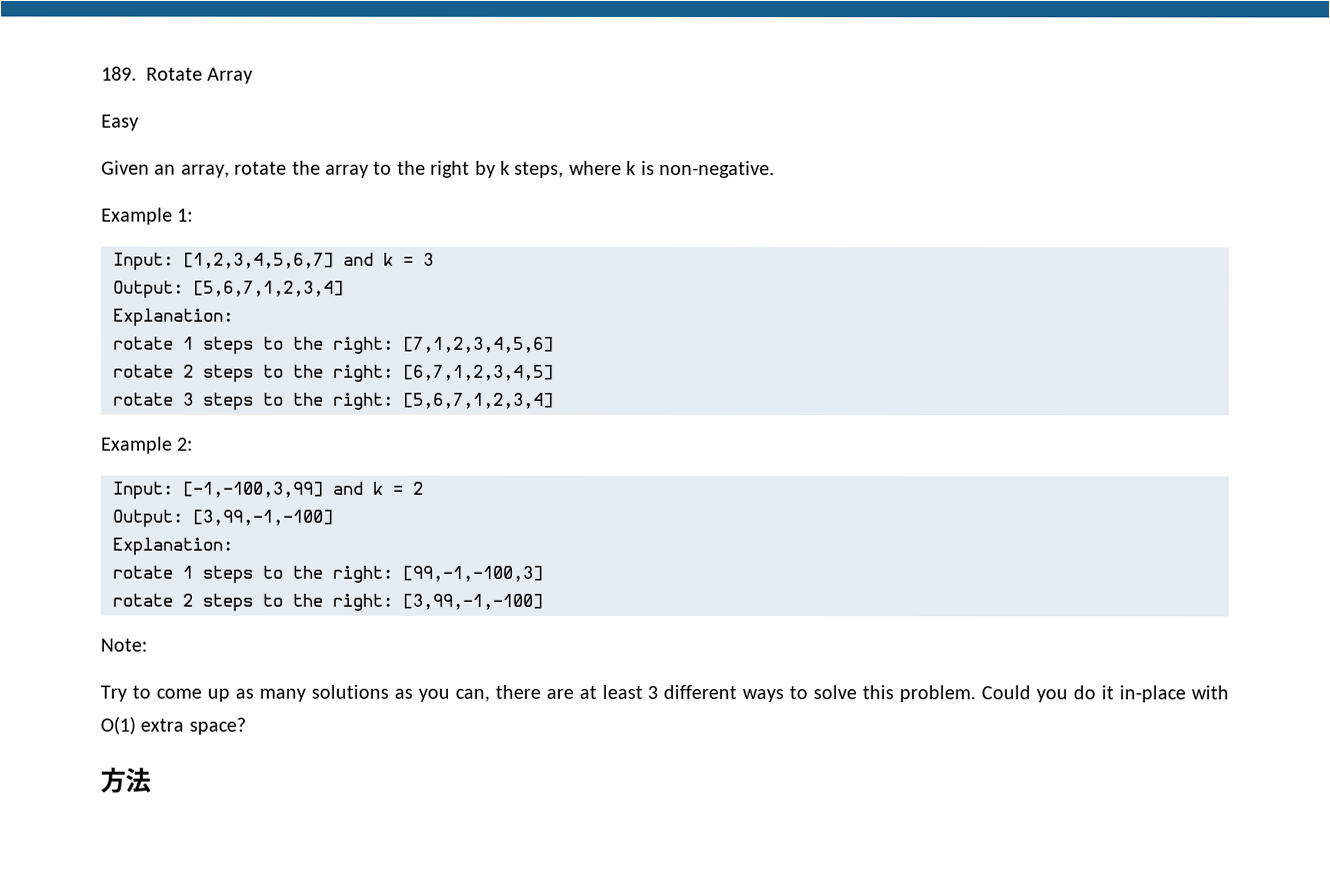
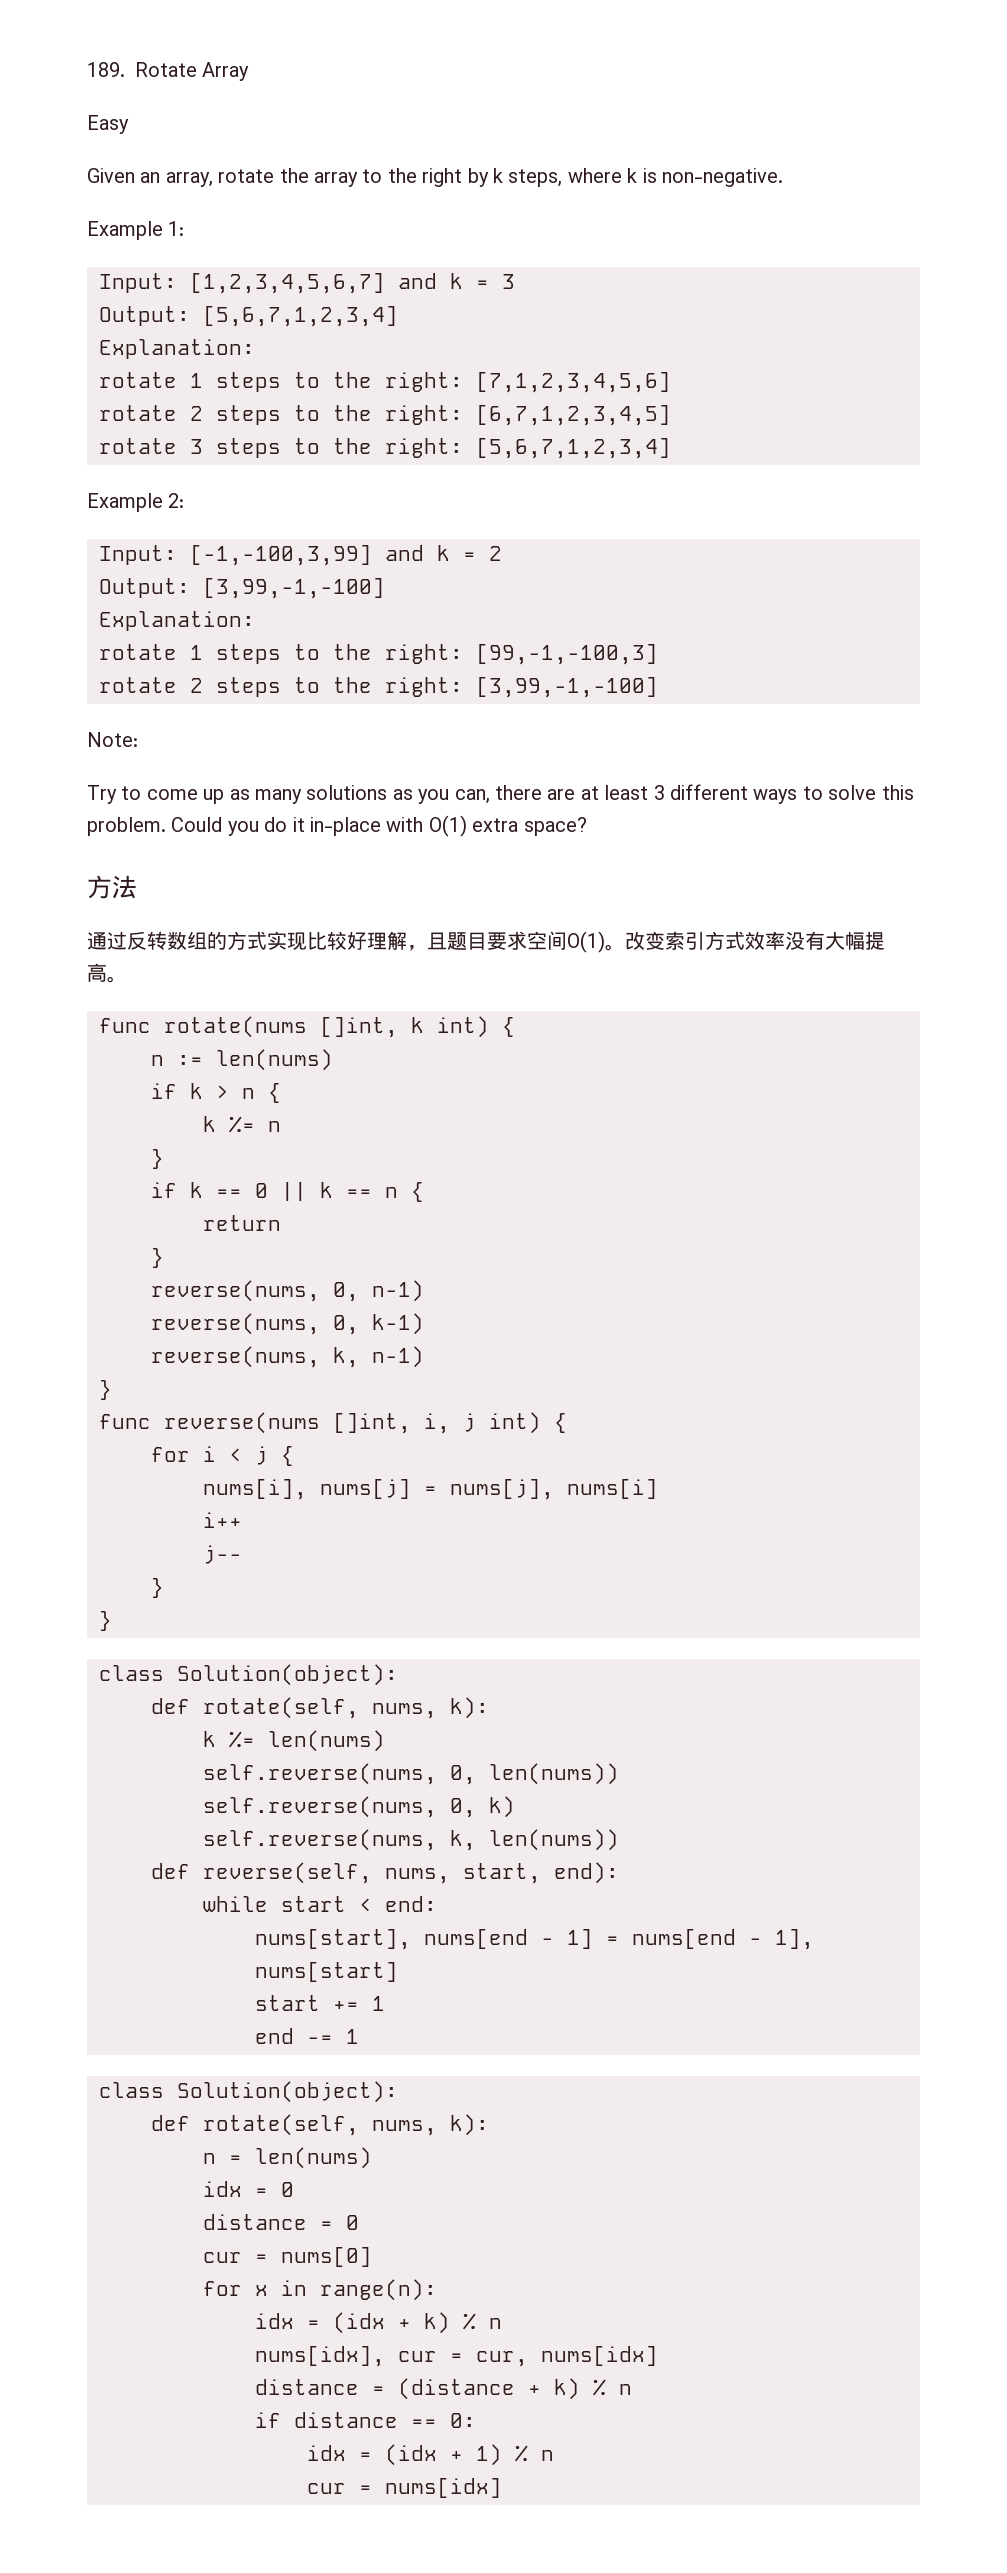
(151, 780) none -> [87,931,885,953] [87,963,127,983] [99,1016,515,1038] [151,1049,333,1071] [151,1083,281,1103] [203,1116,281,1133] [151,1149,164,1169] [151,1182,424,1202] [203,1215,281,1231] [151,1248,164,1268] [151,1280,424,1302] [151,1313,424,1335] [151,1346,424,1368] [99,1380,112,1400] [99,1412,567,1434] [151,1446,294,1466] [203,1479,658,1500] [203,1512,242,1528] [203,1545,242,1564] [151,1578,164,1598] [99,1611,112,1631] [99,1664,398,1686] [151,1697,489,1719] [203,1730,385,1752] [203,1763,619,1785] [203,1796,515,1818] [203,1829,619,1851] [151,1862,619,1884] [203,1896,437,1912] [255,1929,814,1950] [255,1962,398,1982] [255,1995,385,2011] [255,2028,359,2044] [99,2081,398,2103] [151,2114,489,2136] [203,2147,372,2169] [203,2181,294,2197] [203,2214,359,2230] [203,2247,372,2267] [203,2279,437,2301] [255,2312,502,2334] [255,2346,658,2367] [255,2378,632,2400] [255,2412,476,2428] [307,2444,554,2466] [307,2478,502,2498] // 通过反转数组的方式实现比较好理解，且题目要求空间O(1)。改变索引方式效率没有大幅提高。 // func rotate(nums []int, k int) { // n := len(nums) // if k > n { // k %= n // } // if k == 0 || k == n { // return // } // reverse(nums, 0, n-1) // reverse(nums, 0, k-1) // reverse(nums, k, n-1) // } // func reverse(nums []int, i, j int) { // for i < j { // nums[i], nums[j] = nums[j], nums[i] // i++ // j-- // } // } // class Solution(object): // def rotate(self, nums, k): // k %= len(nums) // self.reverse(nums, 0, len(nums)) // self.reverse(nums, 0, k) // self.reverse(nums, k, len(nums)) // def reverse(self, nums, start, end): // while start < end: // nums[start], nums[end - 1] = nums[end - 1], nums[start] // start += 1 // end -= 1 // class Solution(object): // def rotate(self, nums, k): // n = len(nums) // idx = 0 // distance = 0 // cur = nums[0] // for x in range(n): // idx = (idx + k) % n // nums[idx], cur = cur, nums[idx] // distance = (distance + k) % n // if distance == 0: // idx = (idx + 1) % n // cur = nums[idx]

